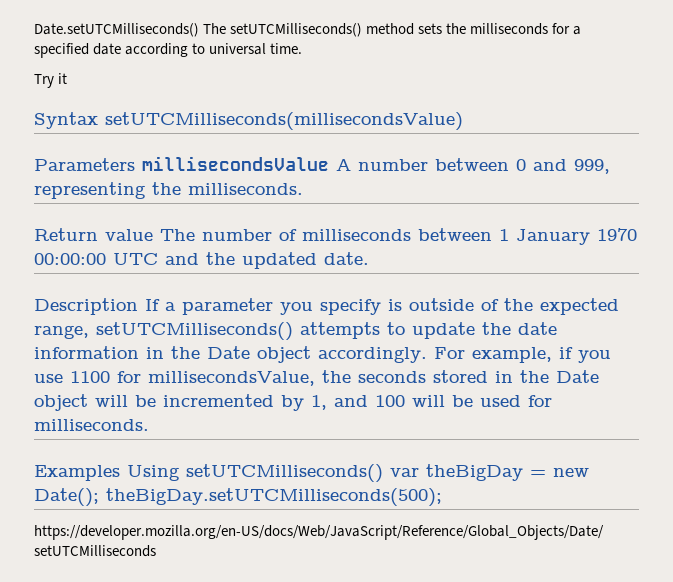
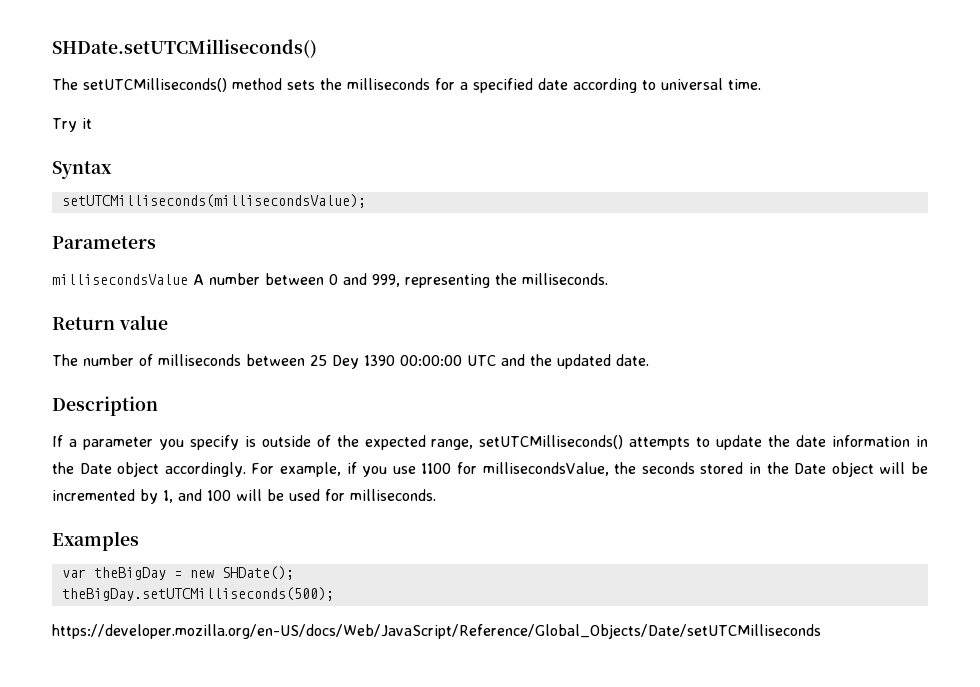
[34,23,199,37] Date.setUTCMilliseconds() -> [52,39,317,58] SHDate.setUTCMilliseconds() //
[105,112,463,131] setUTCMilliseconds(millisecondsValue) -> [61,194,366,208] // setUTCMilliseconds(millisecondsValue);
(135, 164) none -> (156, 242) //
(153, 235) none -> (168, 322) //
[499,228,637,245] 1 January 1970 -> [310,355,395,369] 25 Dey 1390
(138, 306) none -> (158, 406) //
[127,464,383,483] Using setUTCMilliseconds() -> (139, 541) //
[34,488,99,507] Date(); -> [221,566,294,580] SHDate(); //

